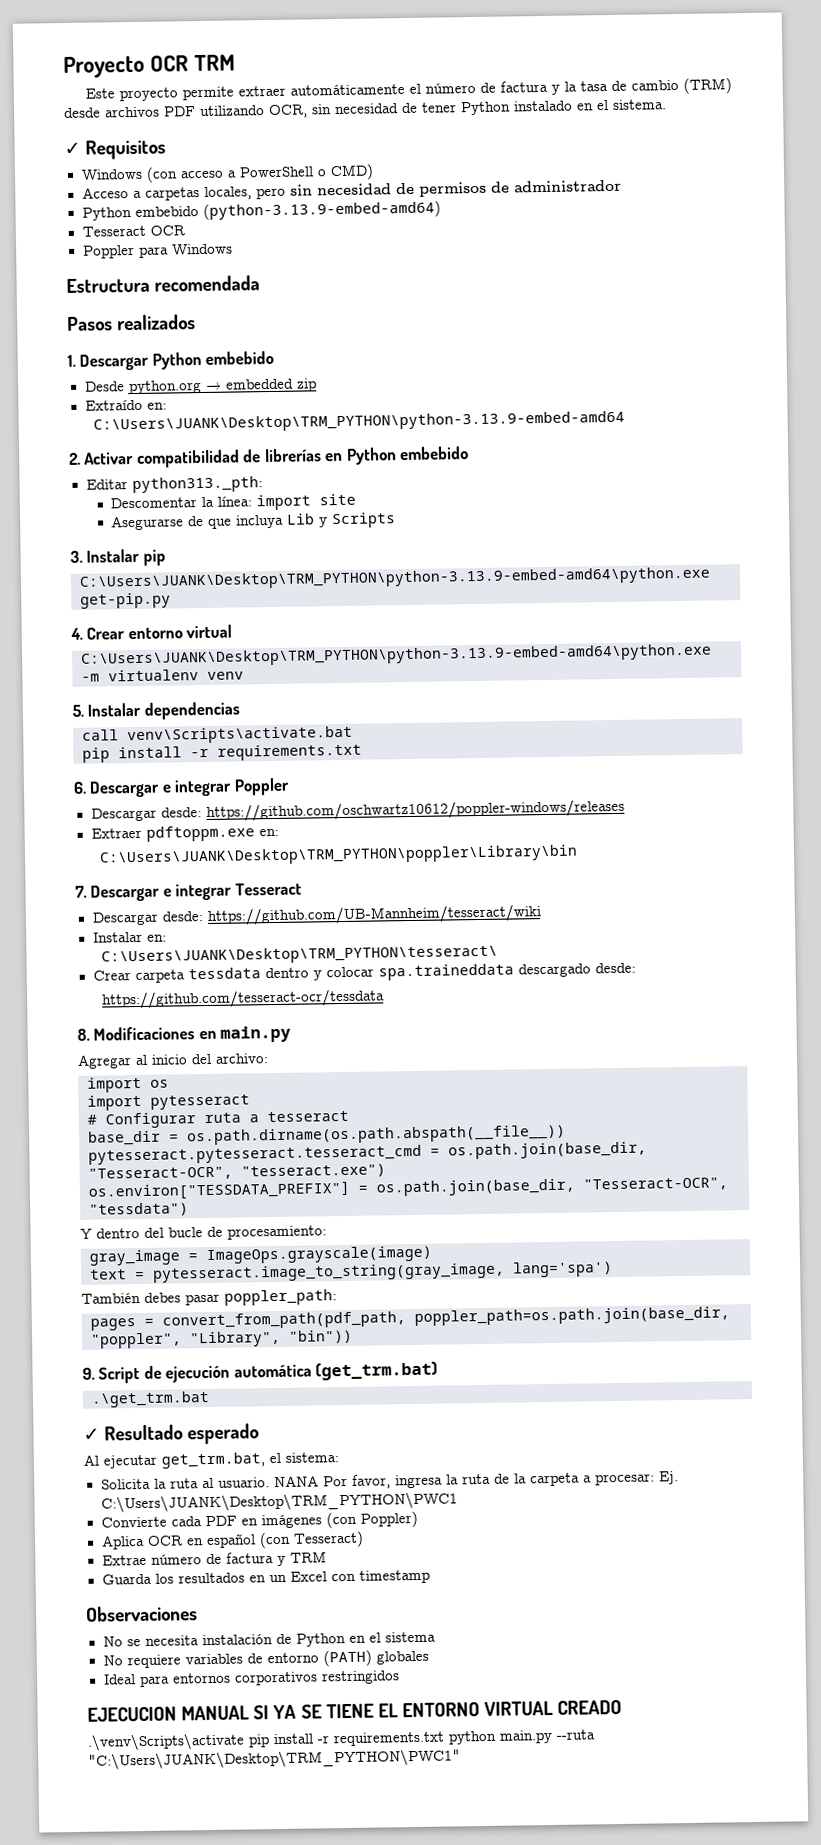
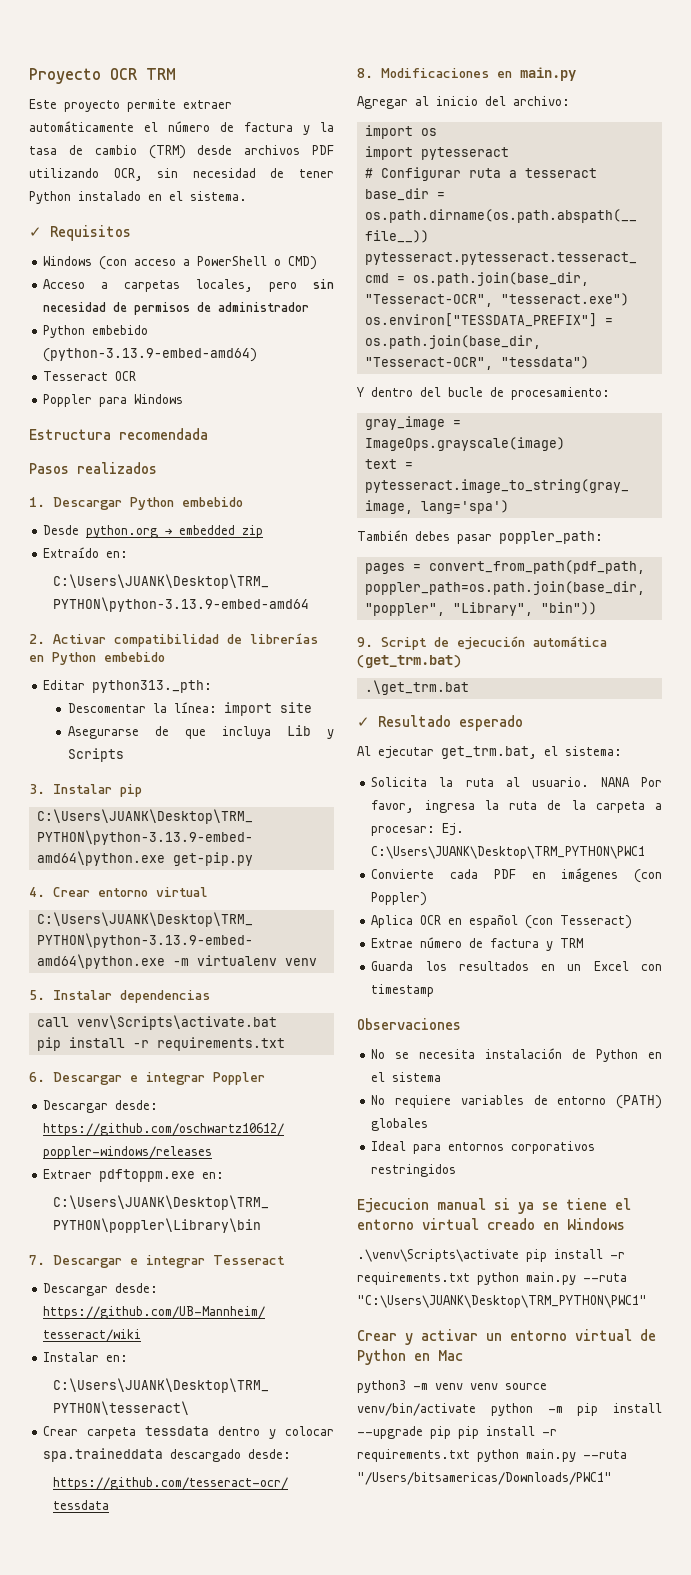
[87,1699,623,1722] EJECUCION MANUAL SI YA SE TIENE EL ENTORNO VIRTUAL CREADO -> [357,1198,631,1214] [357,1218,625,1230] Ejecucion manual si ya se tiene el entorno virtual creado en Windows
(461, 1759) none -> [357,1329,656,1345] [357,1349,463,1365] [357,1380,547,1393] [357,1403,662,1416] [357,1426,557,1439] [357,1449,627,1462] [357,1472,612,1485] // Crear y activar un entorno virtual de Python en Mac // python3 -m venv venv source venv/bin/activate python -m pip install --upgrade pip pip install -r requirements.txt python main.py --ruta "/Users/bitsamericas/Downloads/PWC1"

